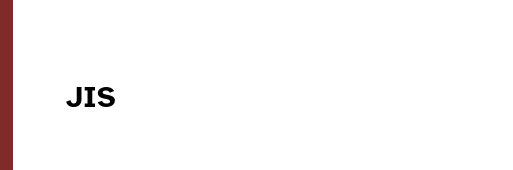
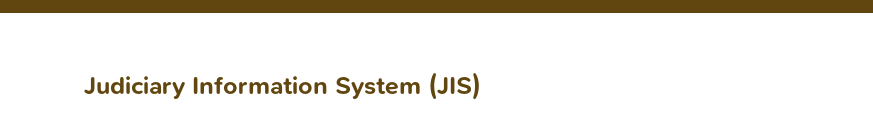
[66,87,116,107] JIS -> [84,72,481,100] Judiciary Information System (JIS)

